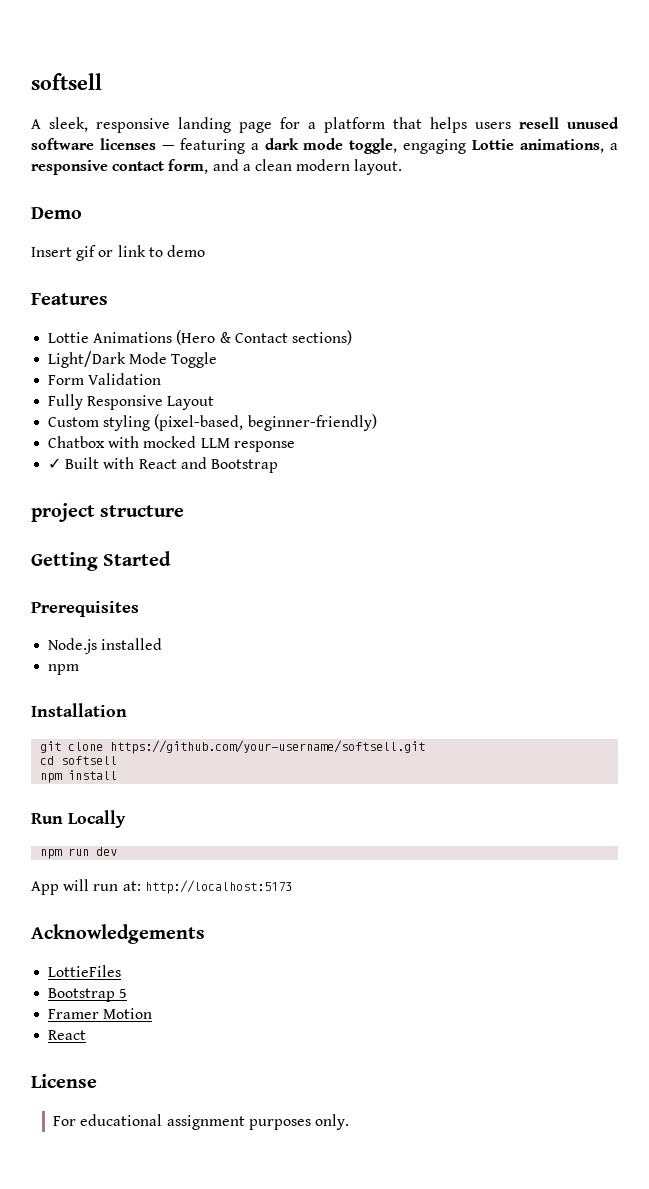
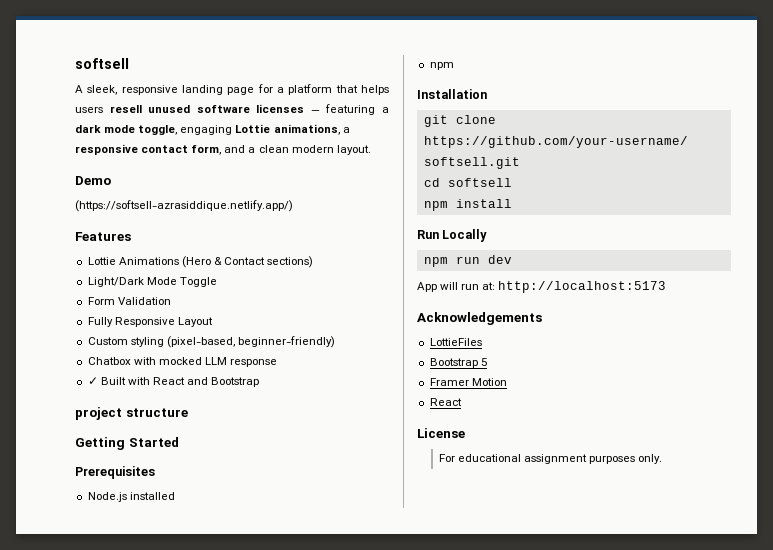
[31,245,205,261] Insert gif or link to demo -> [75,200,293,212] (https://softsell-azrasiddique.netlify.app/)

